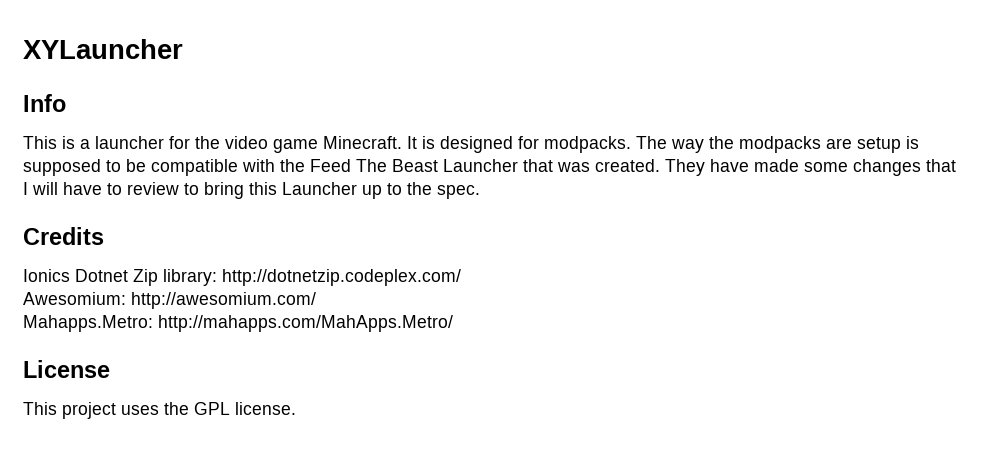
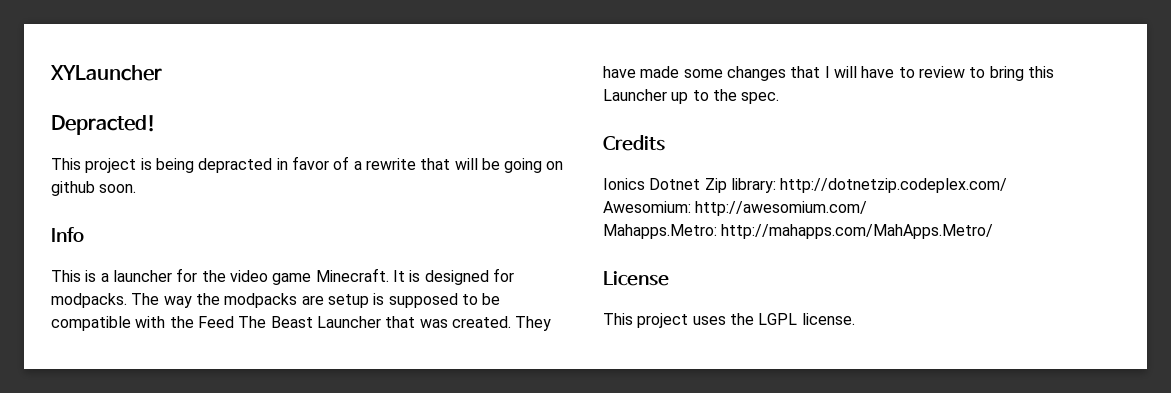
(183, 49) none -> [51,115,156,135] [51,156,564,173] [51,181,137,196] // Depracted! // This project is being depracted in favor of a rewrite that will be going on github soon.
[194,402,230,415] GPL -> [758,313,798,325] LGPL

